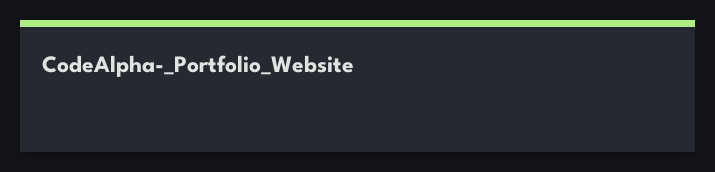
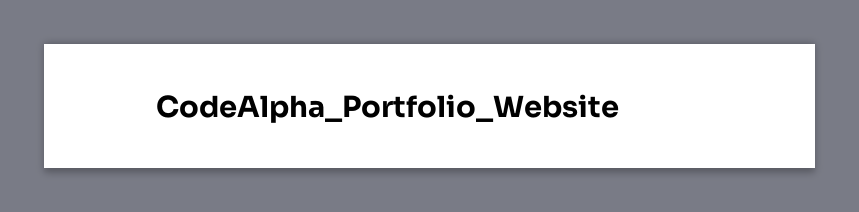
[42,55,354,77] CodeAlpha-_Portfolio_Website -> [156,94,619,123] CodeAlpha_Portfolio_Website

